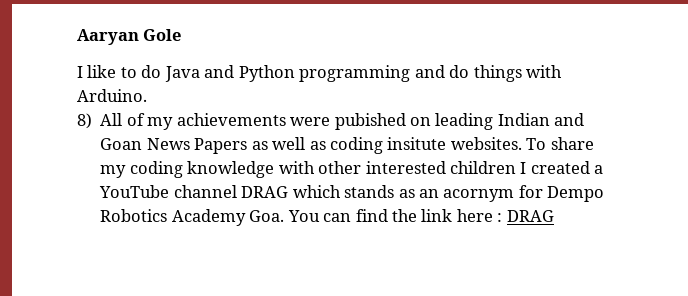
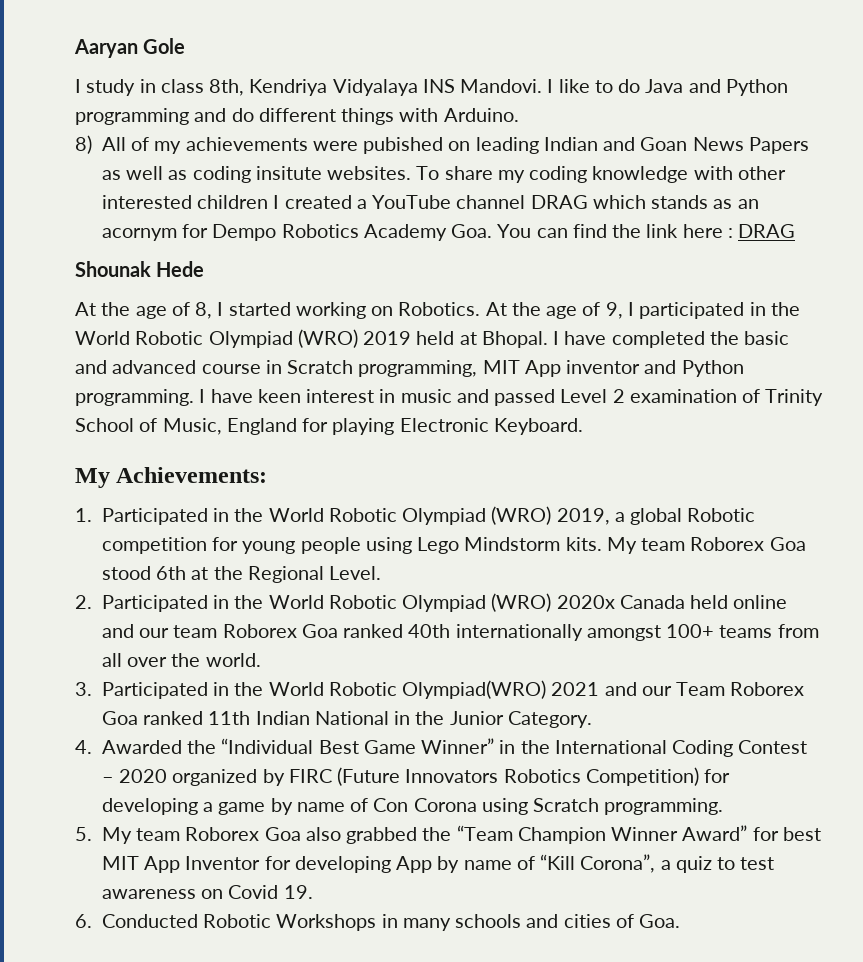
(83, 72) none -> [86,79,554,96] study in class 8th, Kendriya Vidyalaya INS Mandovi. I
(470, 71) none -> [258,108,336,122] different
(554, 216) none -> [75,261,205,277] [75,302,800,319] [75,329,790,348] [75,360,744,377] [75,389,824,406] [75,418,583,435] [75,467,268,488] [75,506,756,525] [101,537,806,554] [101,566,382,583] [75,593,788,612] [101,624,819,641] [101,653,261,667] [75,680,805,699] [101,711,592,728] [75,738,808,757] [101,767,731,786] [101,798,724,815] [75,825,821,844] [101,854,775,873] [101,885,313,899] [75,914,681,931] // Shounak Hede // At the age of 8, I started working on Robotics. At the age of 9, I participated in the World Robotic Olympiad (WRO) 2019 held at Bhopal. I have completed the basic and advanced course in Scratch programming, MIT App inventor and Python programming. I have keen interest in music and passed Level 2 examination of Trinity School of Music, England for playing Electronic Keyboard. // My Achievements: // 1. Participated in the World Robotic Olympiad (WRO) 2019, a global Robotic competition for young people using Lego Mindstorm kits. My team Roborex Goa stood 6th at the Regional Level. // 2. Participated in the World Robotic Olympiad (WRO) 2020x Canada held online and our team Roborex Goa ranked 40th internationally amongst 100+ teams from all over the world. // 3. Participated in the World Robotic Olympiad(WRO) 2021 and our Team Roborex Goa ranked 11th Indian National in the Junior Category. // 4. Awarded the “Individual Best Game Winner” in the International Coding Contest – 2020 organized by FIRC (Future Innovators Robotics Competition) for developing a game by name of Con Corona using Scratch programming. // 5. My team Roborex Goa also grabbed the “Team Champion Winner Award” for best MIT App Inventor for developing App by name of “Kill Corona”, a quiz to test awareness on Covid 19. // 6. Conducted Robotic Workshops in many schools and cities of Goa.

